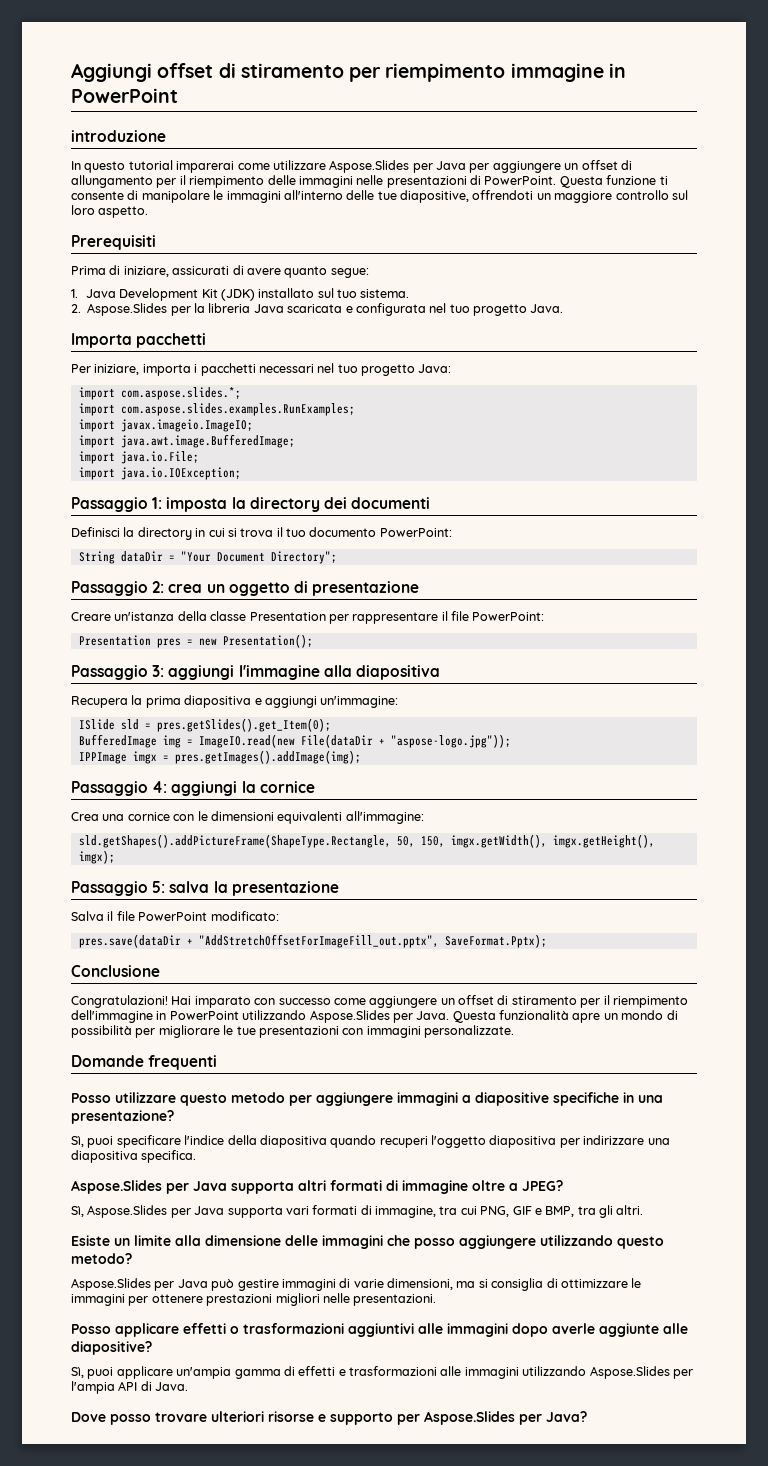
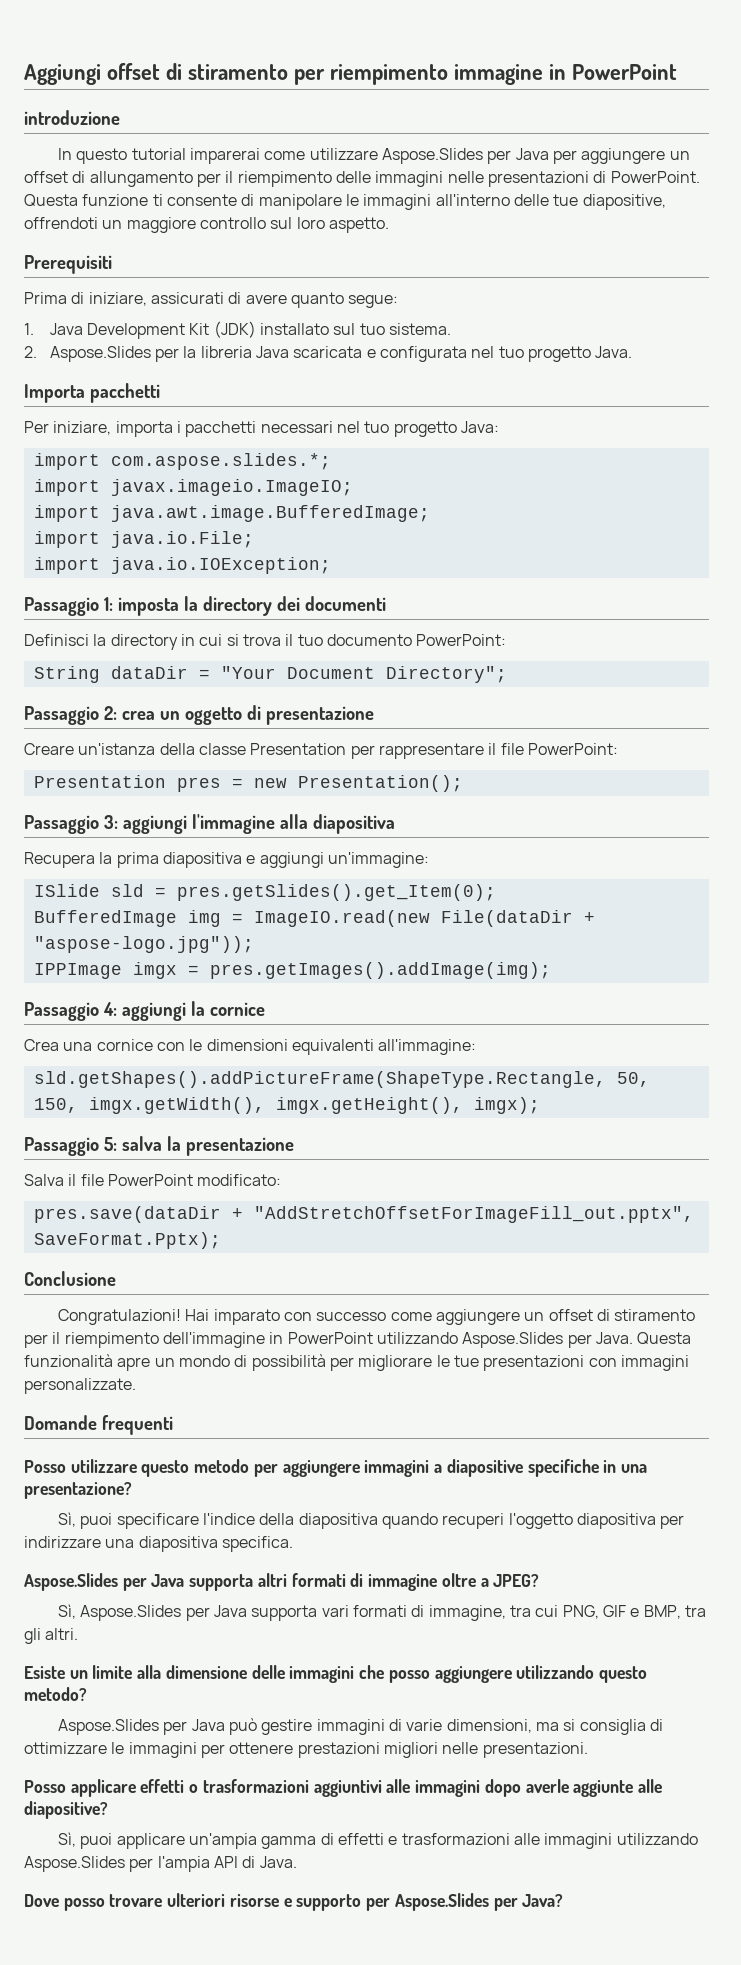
[78,403,355,416] // import com.aspose.slides.examples.RunExamples; -> (331, 461) none

